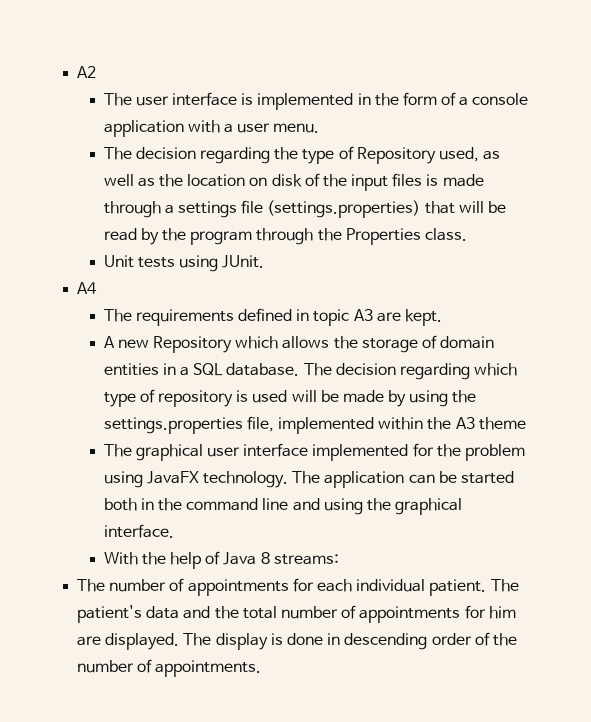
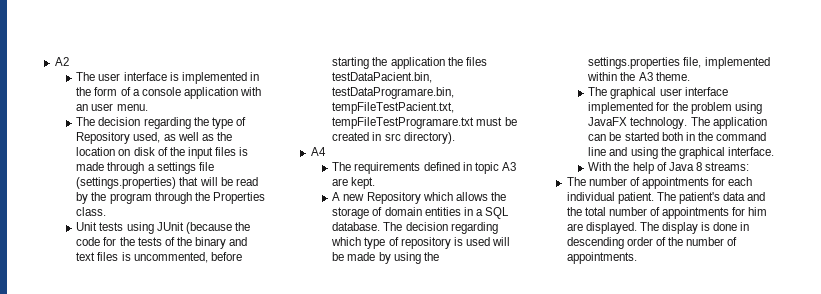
[223,124,233,133] a -> [76,104,89,111] an
[222,255,265,268] JUnit. -> [156,222,250,234] [76,237,248,249] [76,252,242,263] [332,57,487,69] [332,72,433,83] [332,87,455,99] [332,102,455,114] [332,117,517,129] [332,132,455,144] JUnit (because the code for the tests of the binary and text files is uncommented, before starting the application the files testDataPacient.bin, testDataProgramare.bin, tempFileTestPacient.txt, tempFileTestProgramare.txt must be created in src directory).
[478,417,526,430] theme -> [655,72,690,81] theme.

